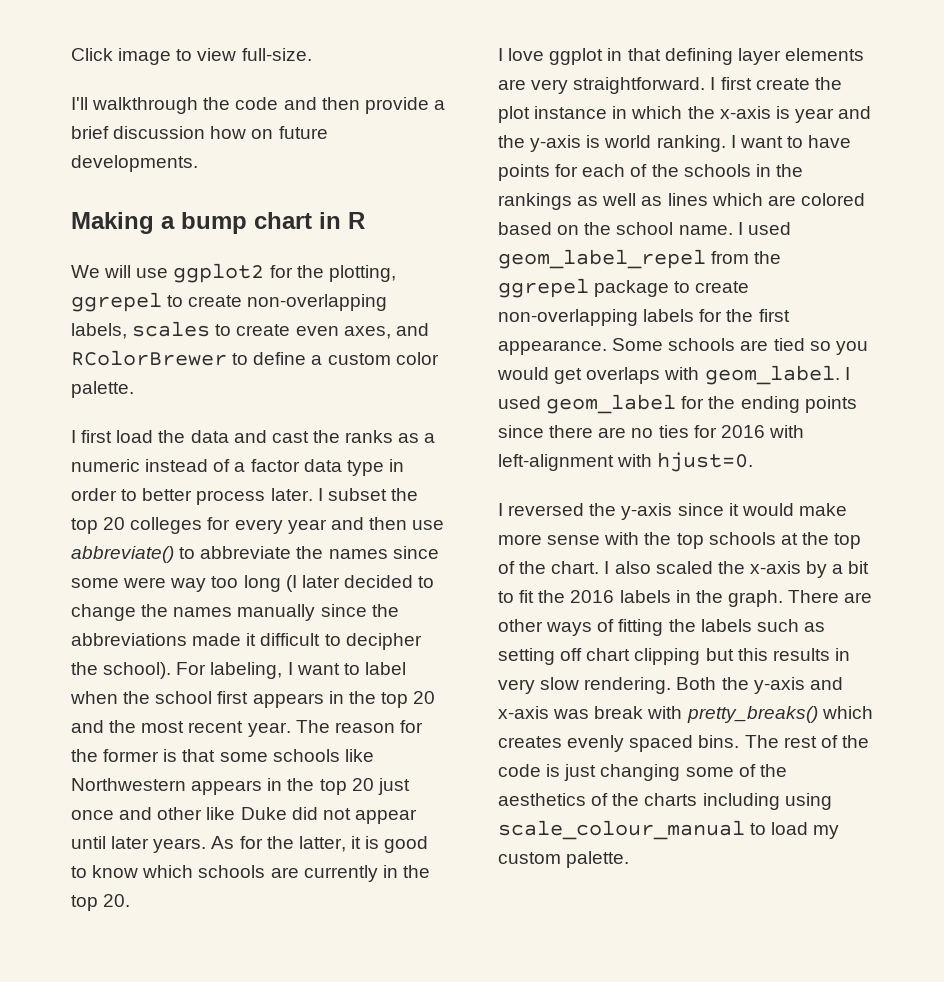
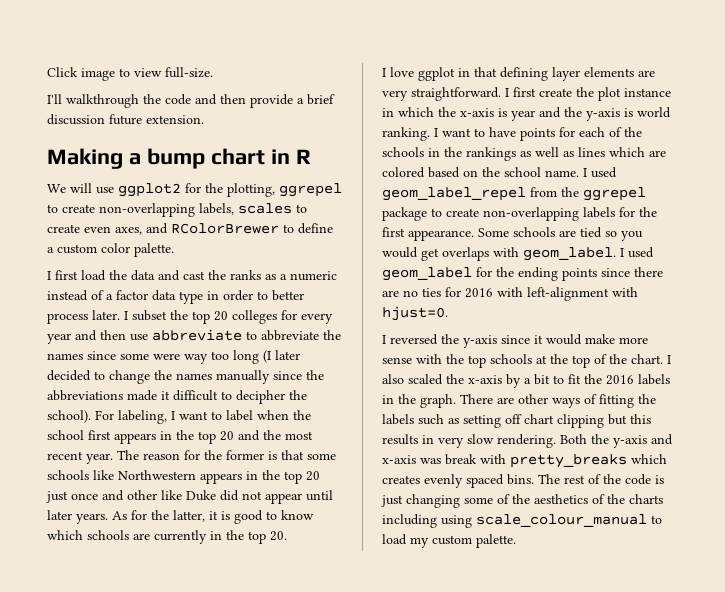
[210,126,328,139] [71,155,198,172] how on future developments. -> [109,114,204,125] future extension.
[71,546,174,563] abbreviate() -> [152,329,242,341] abbreviate
[686,706,818,723] pretty_breaks() -> [510,454,627,468] pretty_breaks

